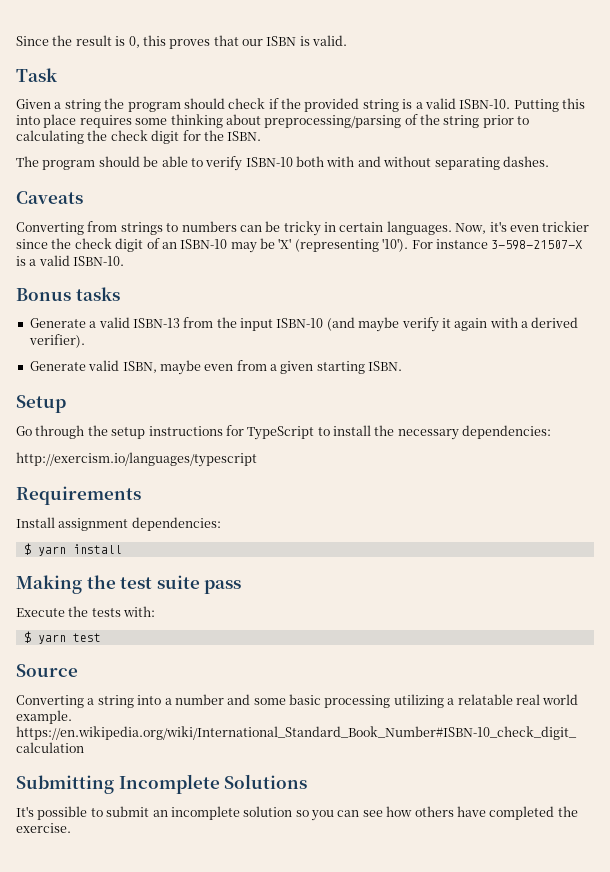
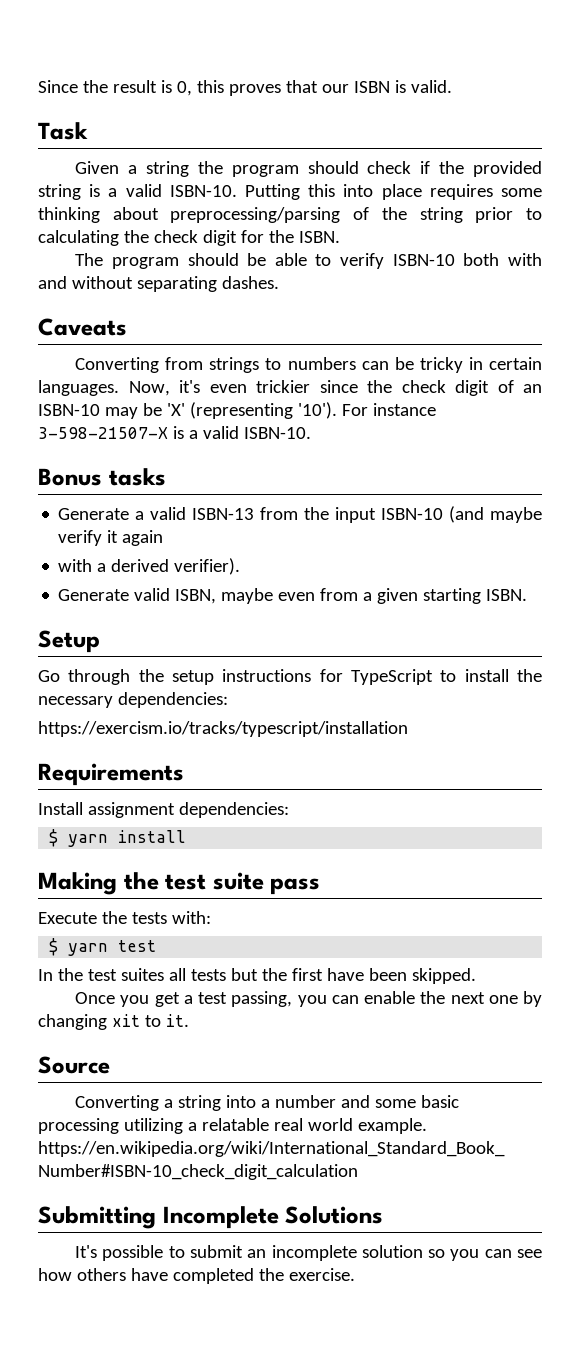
(488, 324) none -> (164, 538) //
[16,452,257,467] http://exercism.io/languages/typescript -> [38,721,408,737] https://exercism.io/tracks/typescript/installation
(101, 637) none -> [38,968,476,984] [75,991,543,1007] [38,1014,189,1030] // In the test suites all tests but the first have been skipped. // Once you get a test passing, you can enable the next one by changing xit to it.

